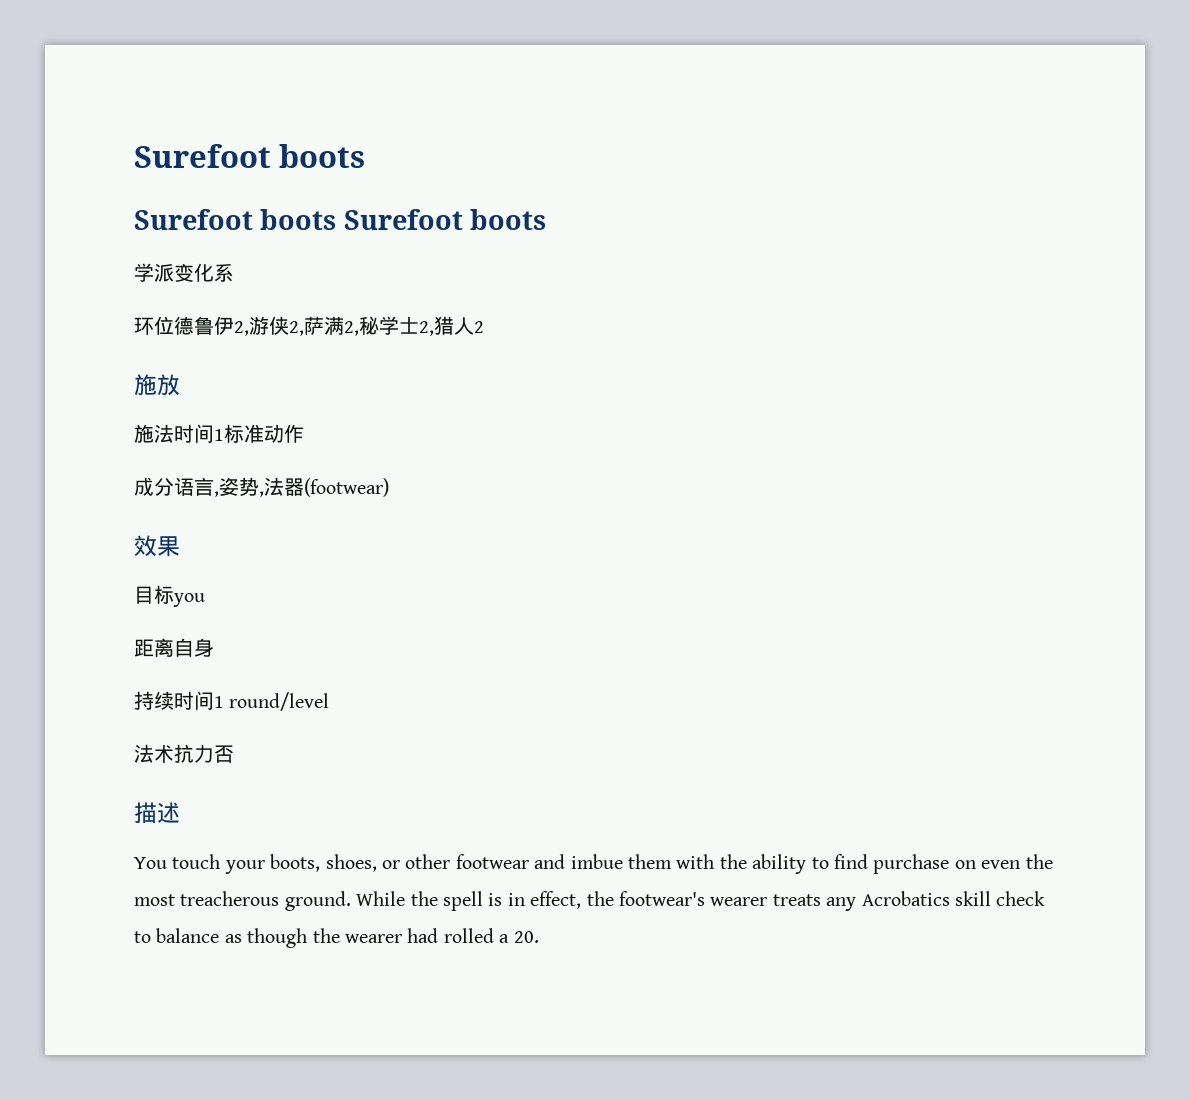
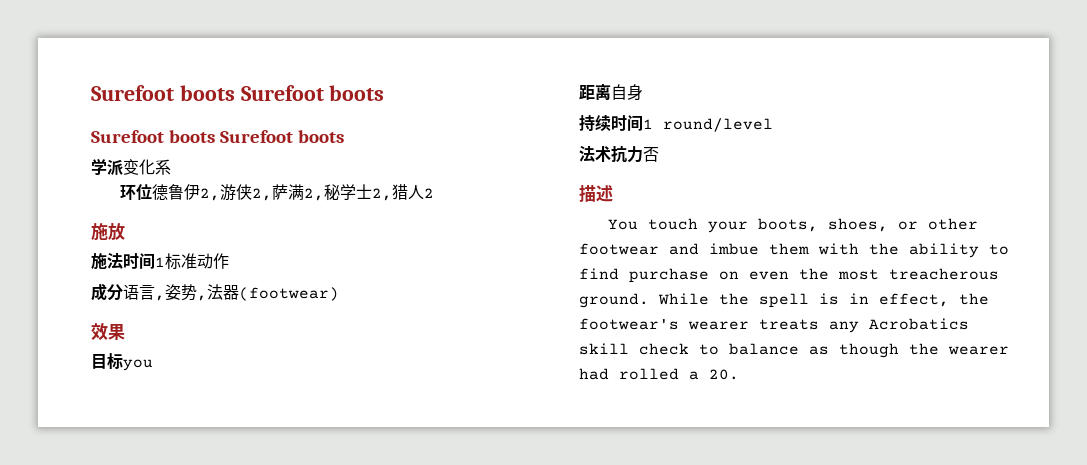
[134,144,366,168] Surefoot boots -> [91,85,385,101] Surefoot boots Surefoot boots

